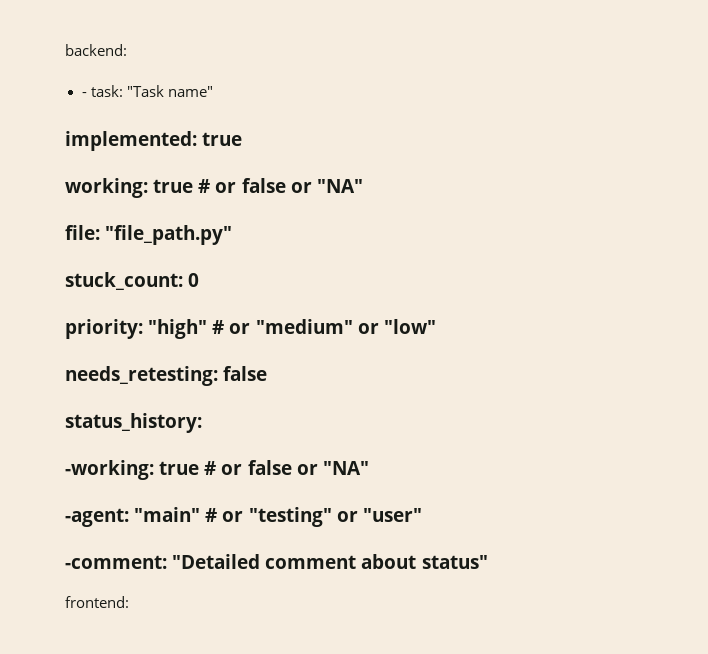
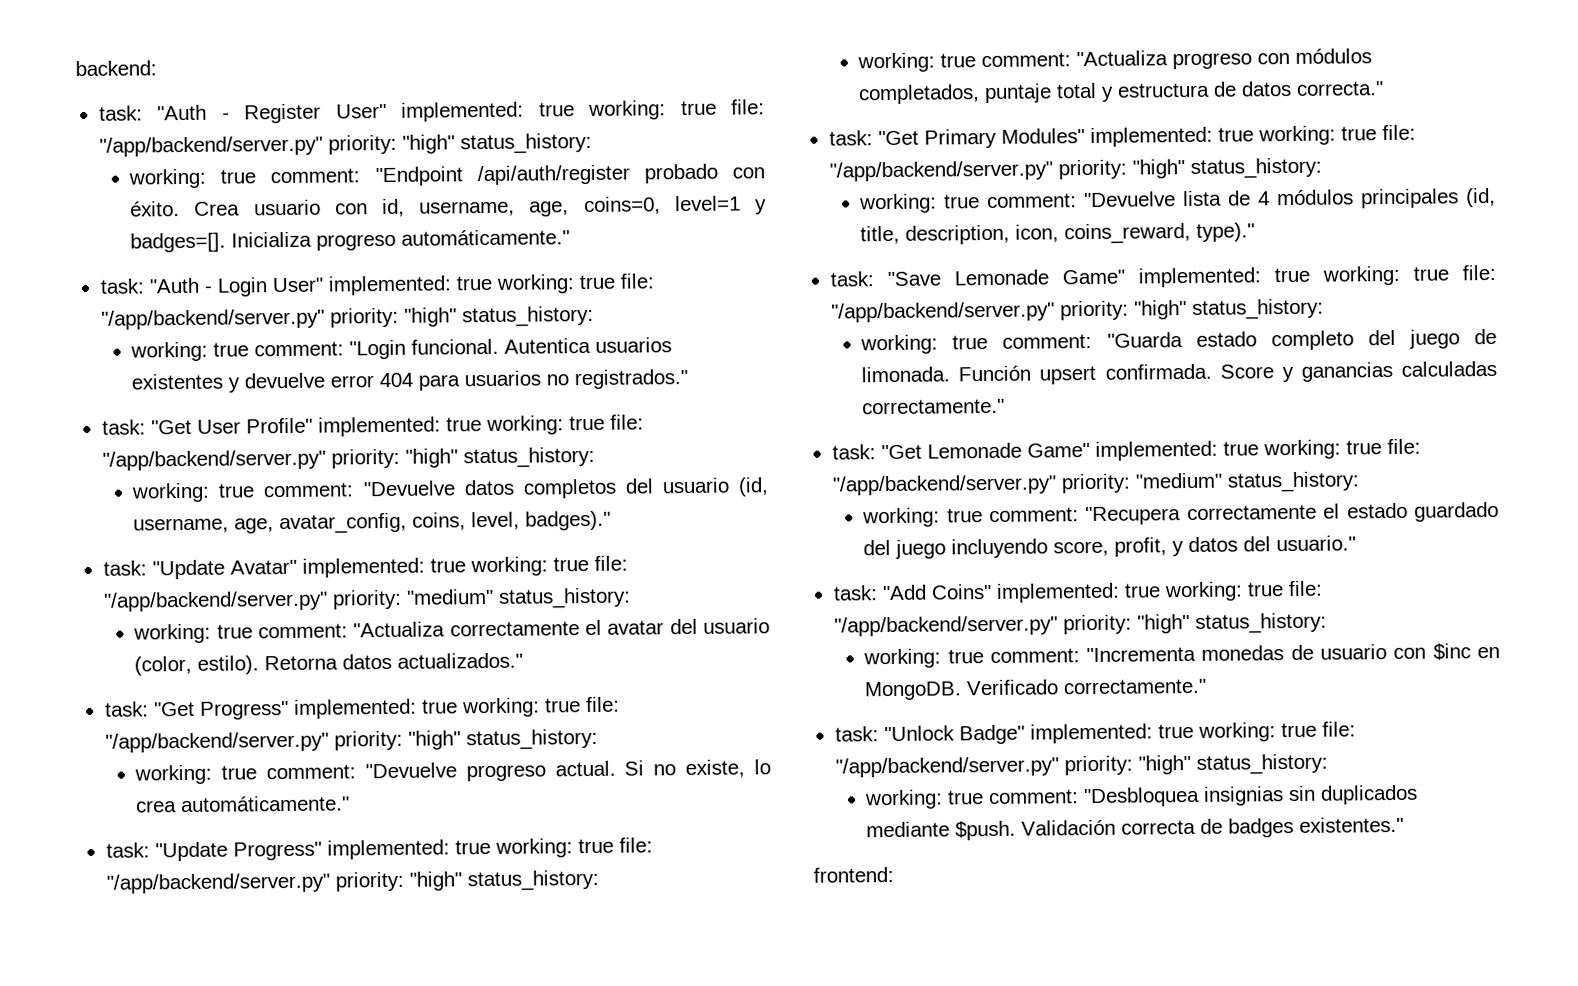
[81,85,213,97] [65,131,243,151] [65,178,363,198] [65,225,233,245] [65,272,200,290] [65,319,436,339] [65,366,268,386] [65,413,202,433] [65,460,369,480] [65,507,422,527] [65,554,488,569] - task: "Task name" // implemented: true // working: true # or false or "NA" // file: "file_path.py" // stuck_count: 0 // priority: "high" # or "medium" or "low" // needs_retesting: false // status_history: // -working: true # or false or "NA" // -agent: "main" # or "testing" or "user" // -comment: "Detailed comment about status" -> [98,99,765,124] [98,132,592,157] [128,163,765,189] [130,195,768,218] [130,229,571,253] [99,273,654,297] [100,305,594,330] [130,337,673,362] [131,368,689,393] [101,414,644,437] [101,446,595,471] [131,477,770,503] [133,510,612,535] [102,555,628,580] [102,587,631,612] [133,618,771,644] [134,652,524,676] [104,696,620,720] [104,728,598,753] [134,759,771,785] [136,795,351,813] [105,837,653,862] [105,869,599,894] [857,48,1373,73] [858,80,1385,105] [828,124,1416,149] [828,157,1322,182] [859,187,1496,214] [860,222,1256,245] [829,264,1496,288] [830,298,1324,323] [860,328,1498,355] [861,360,1497,385] [862,398,1006,415] [831,438,1421,461] [831,471,1360,496] [862,501,1499,528] [863,535,1357,559] [832,580,1323,603] [833,612,1327,637] [863,643,1500,669] [864,678,1208,701] [834,721,1356,745] [834,753,1328,778] [864,784,1419,810] [866,816,1405,841] task: "Auth - Register User" implemented: true working: true file: "/app/backend/server.py" priority: "high" status_history: // working: true comment: "Endpoint /api/auth/register probado con éxito. Crea usuario con id, username, age, coins=0, level=1 y badges=[]. Inicializa progreso automáticamente." // task: "Auth - Login User" implemented: true working: true file: "/app/backend/server.py" priority: "high" status_history: // working: true comment: "Login funcional. Autentica usuarios existentes y devuelve error 404 para usuarios no registrados." // task: "Get User Profile" implemented: true working: true file: "/app/backend/server.py" priority: "high" status_history: // working: true comment: "Devuelve datos completos del usuario (id, username, age, avatar_config, coins, level, badges)." // task: "Update Avatar" implemented: true working: true file: "/app/backend/server.py" priority: "medium" status_history: // working: true comment: "Actualiza correctamente el avatar del usuario (color, estilo). Retorna datos actualizados." // task: "Get Progress" implemented: true working: true file: "/app/backend/server.py" priority: "high" status_history: // working: true comment: "Devuelve progreso actual. Si no existe, lo crea automáticamente." // task: "Update Progress" implemented: true working: true file: "/app/backend/server.py" priority: "high" status_history: // working: true comment: "Actualiza progreso con módulos completados, puntaje total y estructura de datos correcta." // task: "Get Primary Modules" implemented: true working: true file: "/app/backend/server.py" priority: "high" status_history: // working: true comment: "Devuelve lista de 4 módulos principales (id, title, description, icon, coins_reward, type)." // task: "Save Lemonade Game" implemented: true working: true file: "/app/backend/server.py" priority: "high" status_history: // working: true comment: "Guarda estado completo del juego de limonada. Función upsert confirmada. Score y ganancias calculadas correctamente." // task: "Get Lemonade Game" implemented: true working: true file: "/app/backend/server.py" priority: "medium" status_history: // working: true comment: "Recupera correctamente el estado guardado del juego incluyendo score, profit, y datos del usuario." // task: "Add Coins" implemented: true working: true file: "/app/backend/server.py" priority: "high" status_history: // working: true comment: "Incrementa monedas de usuario con $inc en MongoDB. Verificado correctamente." // task: "Unlock Badge" implemented: true working: true file: "/app/backend/server.py" priority: "high" status_history: // working: true comment: "Desbloquea insignias sin duplicados mediante $push. Validación correcta de badges existentes."

